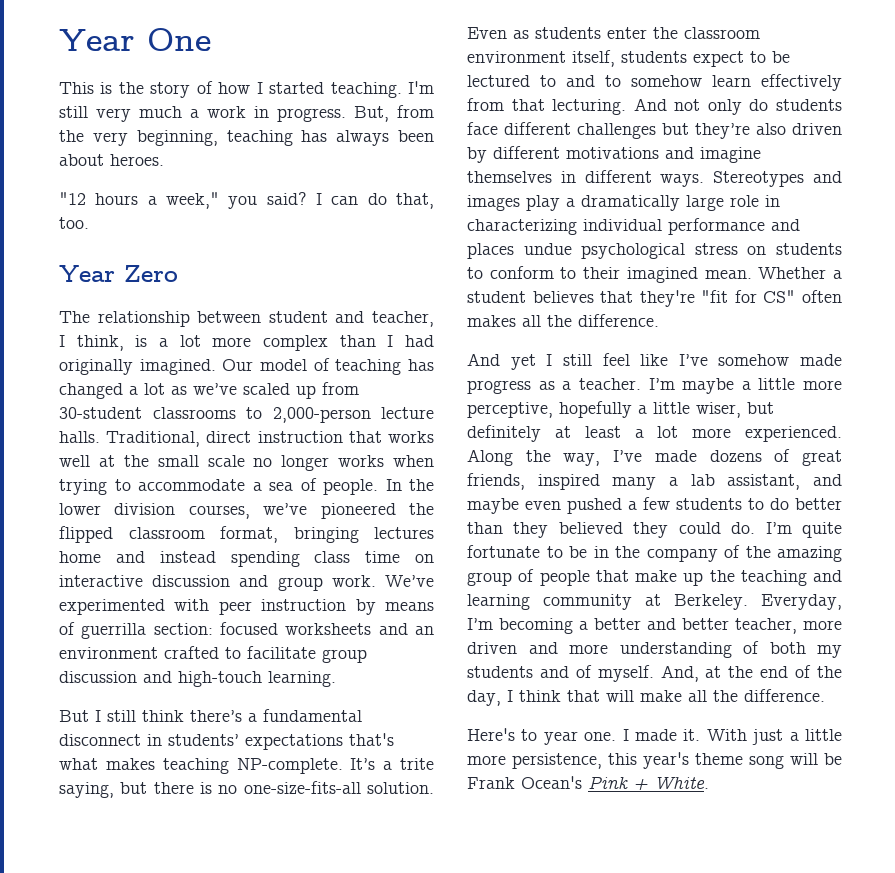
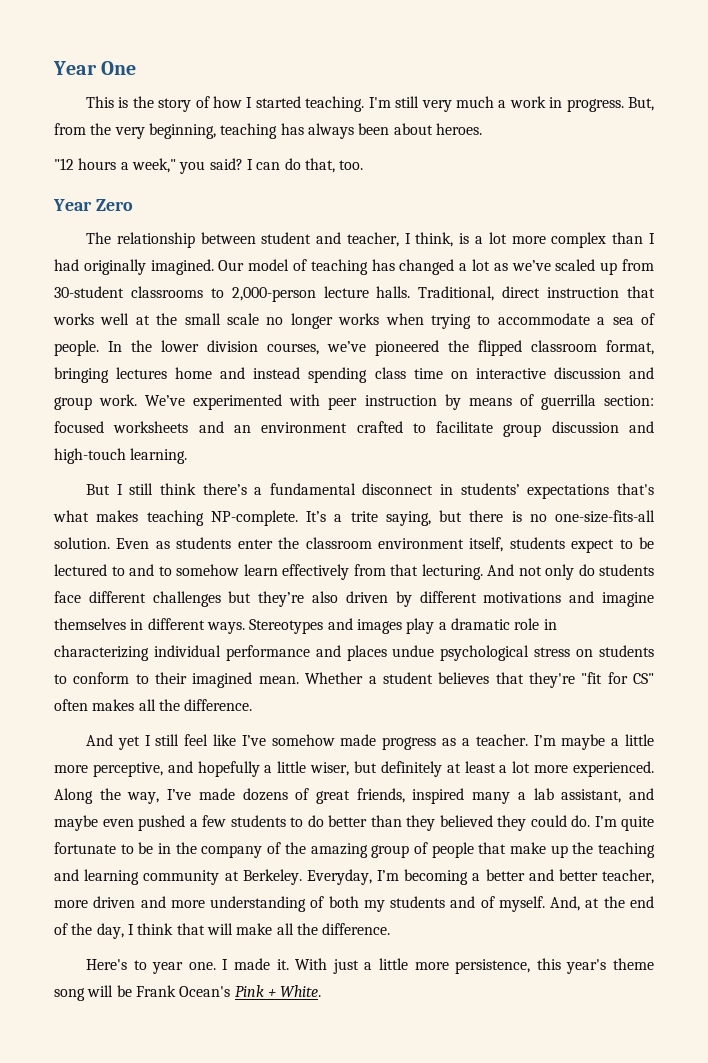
[581,195,724,211] dramatically large -> [450,618,510,630] dramatic
(553, 410) none -> [167,761,193,773] and

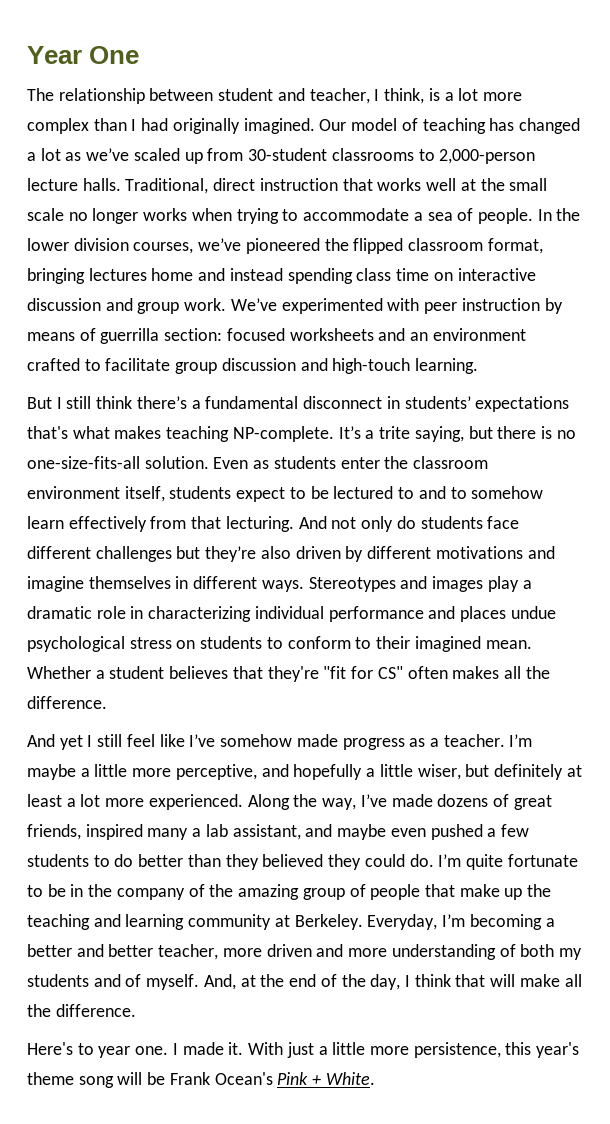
[85,96,654,112] [54,123,482,139] [54,158,364,174] [53,199,133,211] // This is the story of how I started teaching. I'm still very much a work in progress. But, from the very beginning, teaching has always been about heroes. // "12 hours a week," you said? I can do that, too. // Year Zero -> (140, 55) none

